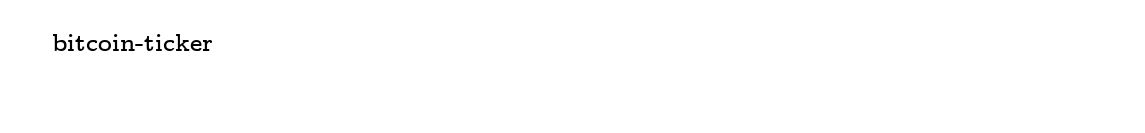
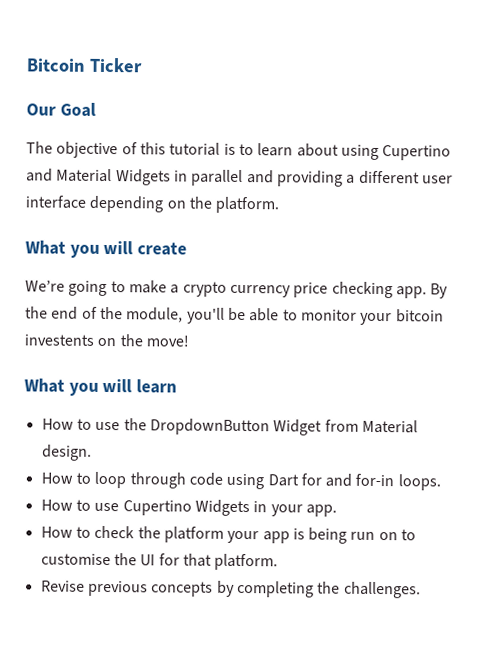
[52,34,213,51] bitcoin-ticker -> [26,57,143,73] [26,102,96,117] [26,141,452,161] [26,168,453,187] [25,195,280,214] [25,240,188,258] [25,280,449,299] [25,306,444,326] [24,334,189,347] [24,378,178,396] [41,418,418,436] [41,444,92,461] [40,471,441,491] [40,499,337,517] [40,525,417,544] [40,553,279,571] [40,580,421,599] Bitcoin Ticker // Our Goal // The objective of this tutorial is to learn about using Cupertino and Material Widgets in parallel and providing a different user interface depending on the platform. // What you will create // We’re going to make a crypto currency price checking app. By the end of the module, you'll be able to monitor your bitcoin investents on the move! // What you will learn // How to use the DropdownButton Widget from Material design. // How to loop through code using Dart for and for-in loops. // How to use Cupertino Widgets in your app. // How to check the platform your app is being run on to customise the UI for that platform. // Revise previous concepts by completing the challenges.

